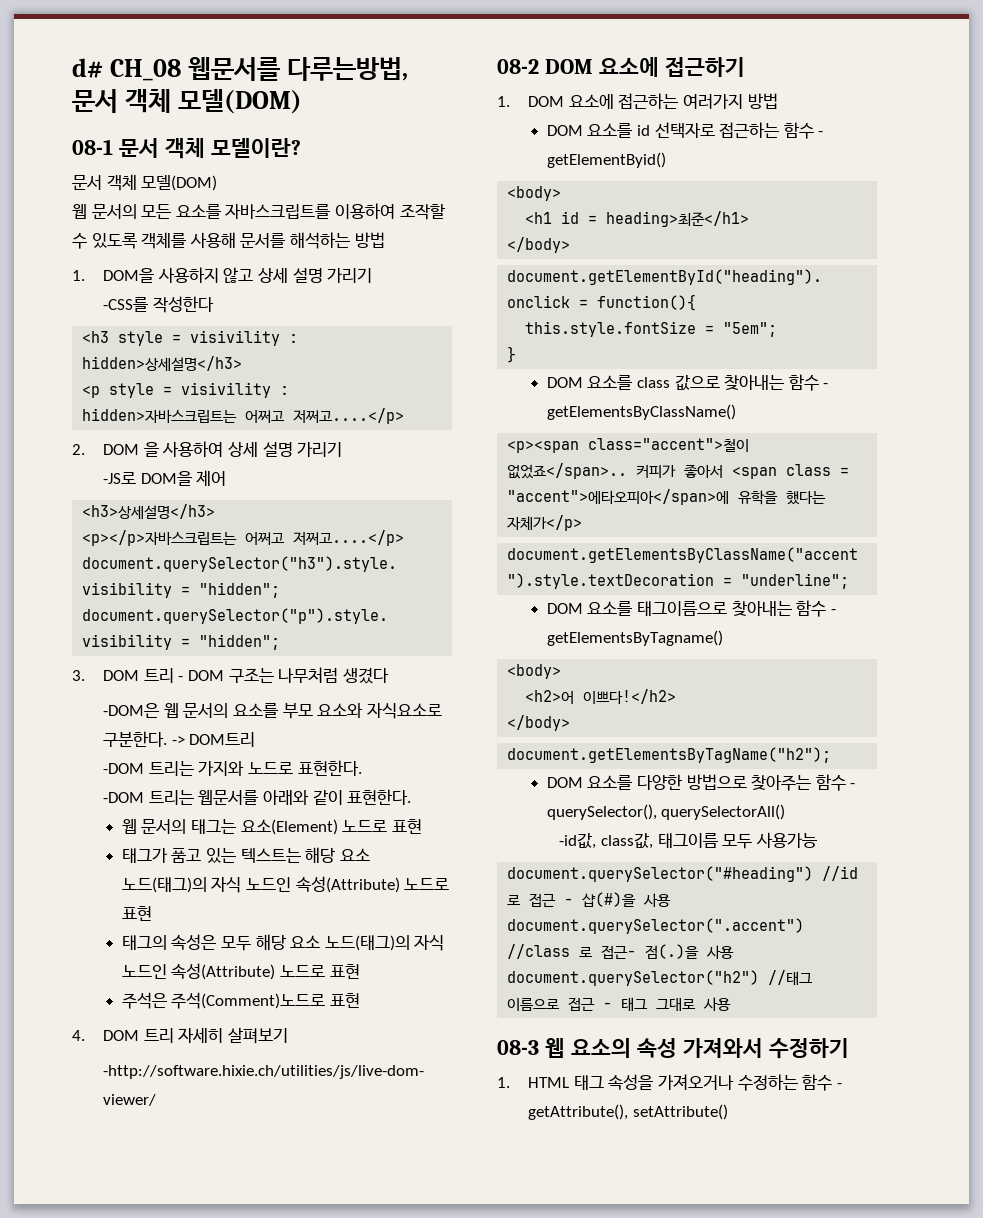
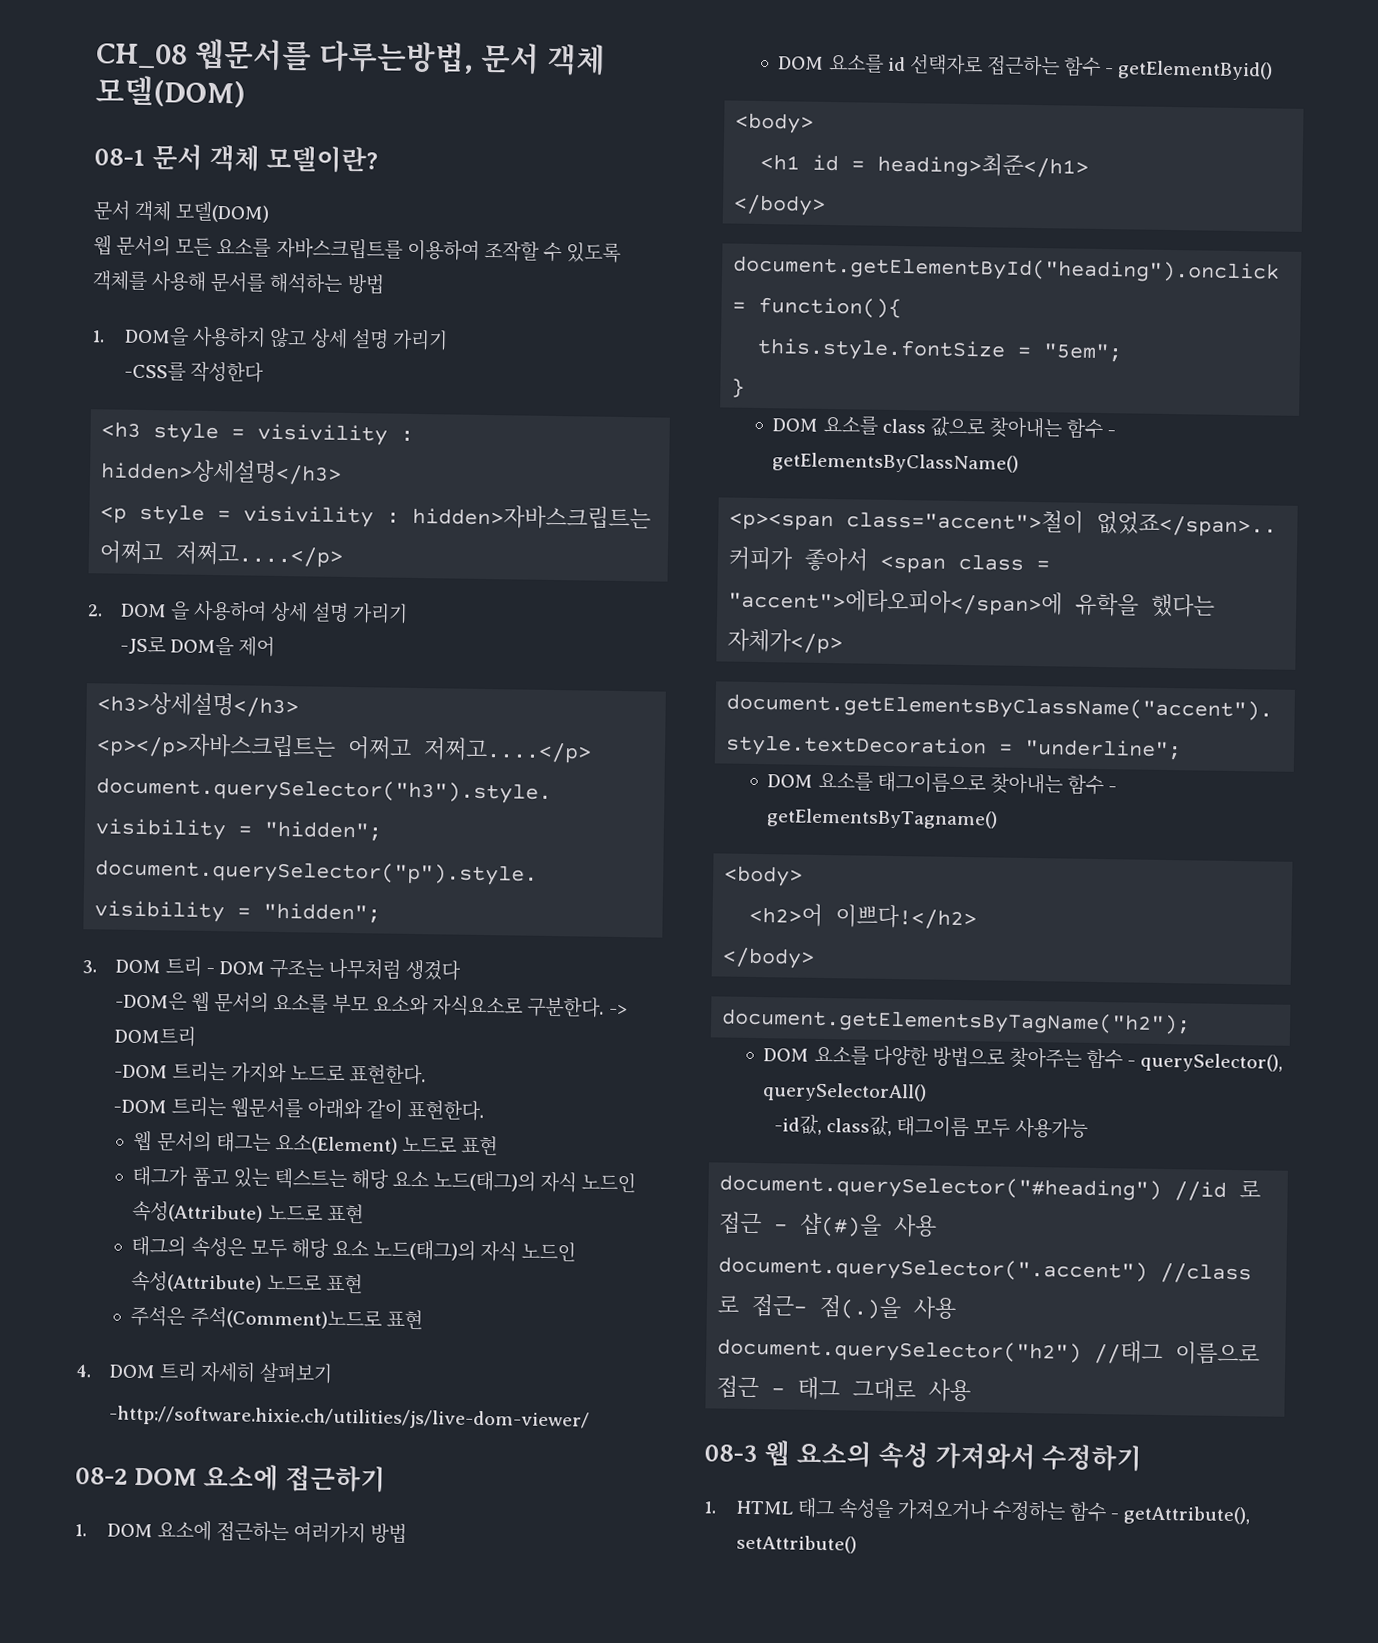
[72,58,103,78] d# -> (95, 56) none

